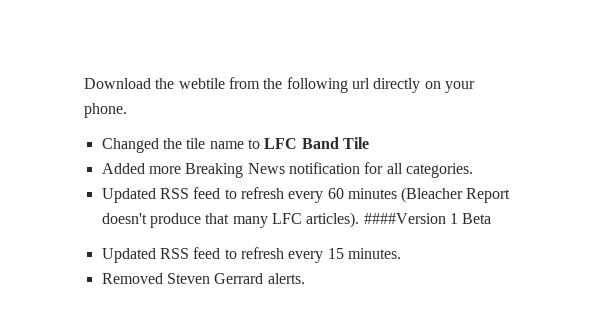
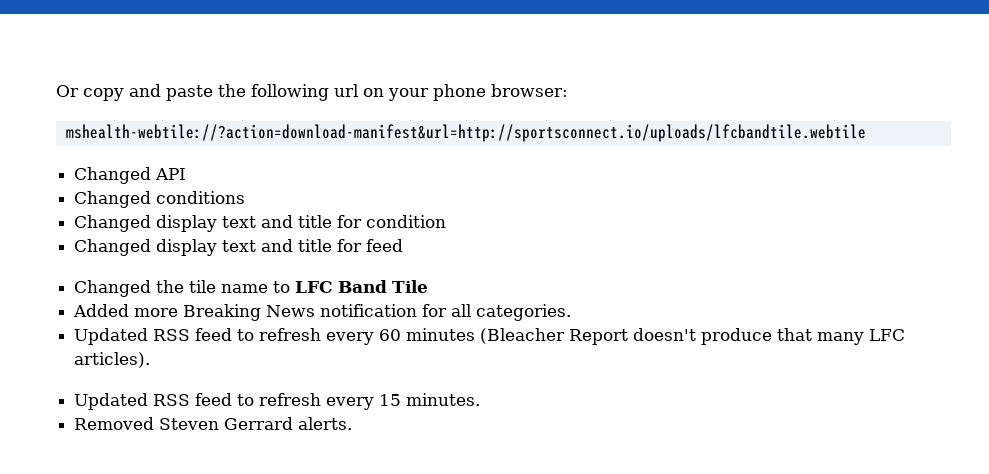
[84,77,260,89] Download the webtile from -> [56,84,213,101] Or copy and paste
[373,78,421,93] directly -> (358, 90) none
[84,103,127,118] phone. -> [433,84,568,101] [65,124,866,142] [74,167,187,184] [74,191,246,208] [74,215,447,232] [74,239,404,256] phone browser: // mshealth-webtile://?action=download-manifest&url=http://sportsconnect.io/uploads/lfcbandtile.webtile // Changed API // Changed conditions // Changed display text and title for condition // Changed display text and title for feed
[363,213,492,224] ####Version 1 Beta -> (151, 360) none

